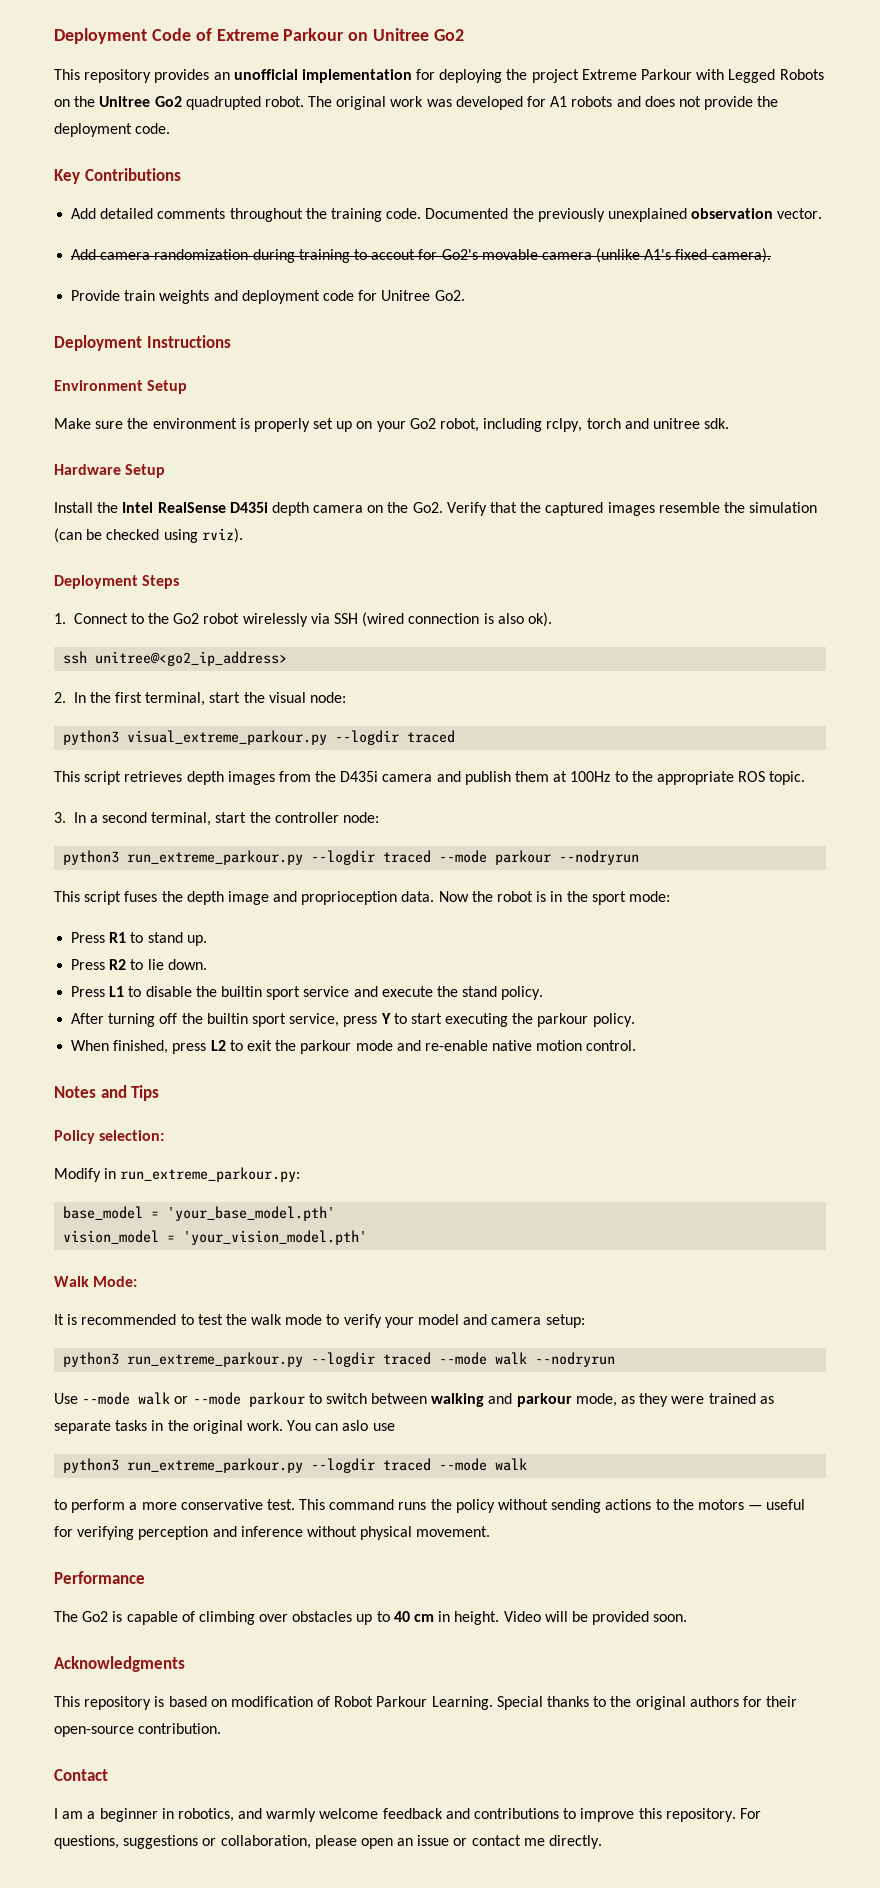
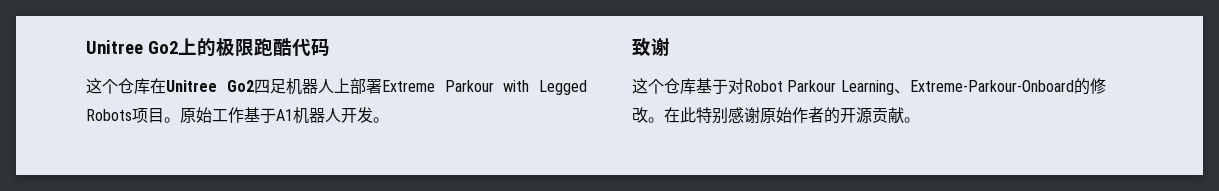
[54,28,465,44] [54,69,579,83] Deployment Code of Extreme Parkour on Unitree Go2 // This repository provides an unofficial implementation for deploying the project -> [86,38,330,57] [86,78,382,95] Unitree Go2上的极限跑酷代码 // 这个仓库在Unitree Go2四足机器人上部署
[54,96,779,110] [54,123,171,137] [54,168,181,184] [71,208,823,222] [71,248,771,263] [71,290,465,304] [54,335,231,351] [54,380,188,394] [54,418,730,432] [54,464,166,478] [54,502,818,516] [54,528,243,543] [54,575,180,589] [54,612,552,627] [63,651,288,666] [54,692,347,706] [63,730,456,745] [54,771,806,785] [54,812,380,826] [63,850,640,865] [54,891,670,905] [71,932,207,946] [71,959,207,970] [71,986,544,1000] [71,1013,635,1027] [71,1040,637,1054] [54,1085,160,1101] [54,1130,165,1144] [54,1167,301,1182] [63,1206,336,1221] [63,1230,368,1245] [54,1276,138,1287] [54,1314,585,1328] [63,1352,616,1367] [54,1392,774,1407] [54,1420,395,1434] [63,1458,528,1473] [54,1499,806,1513] [54,1526,491,1540] [54,1571,145,1584] [54,1611,688,1625] [54,1656,185,1672] [54,1696,798,1710] [54,1723,222,1737] [54,1769,108,1781] [54,1808,761,1822] [54,1835,603,1849] on the Unitree Go2 quadrupted robot. The original work was developed for A1 robots and does not provide the deployment code. // Key Contributions // Add detailed comments throughout the training code. Documented the previously unexplained observation vector. // Add camera randomization during training to accout for Go2's movable camera (unlike A1's fixed camera). // Provide train weights and deployment code for Unitree Go2. // Deployment Instructions // Environment Setup // Make sure the environment is properly set up on your Go2 robot, including rclpy, torch and unitree sdk. // Hardware Setup // Install the Intel RealSense D435i depth camera on the Go2. Verify that the captured images resemble the simulation (can be checked using rviz). // Deployment Steps // 1. Connect to the Go2 robot wirelessly via SSH (wired connection is also ok). // ssh unitree@<go2_ip_address> // 2. In the first terminal, start the visual node: // python3 visual_extreme_parkour.py --logdir traced // This script retrieves depth images from the D435i camera and publish them at 100Hz to the appropriate ROS topic. // 3. In a second terminal, start the controller node: // python3 run_extreme_parkour.py --logdir traced --mode parkour --nodryrun // This script fuses the depth image and proprioception data. Now the robot is in the sport mode: // Press R1 to stand up. // Press R2 to lie down. // Press L1 to disable the builtin sport service and execute the stand policy. // After turning off the builtin sport service, press Y to start executing the parkour policy. // When finished, press L2 to exit the parkour mode and re-enable native motion control. // Notes and Tips // Policy selection: // Modify in run_extreme_parkour.py: // base_model = 'your_base_model.pth' // vision_model = 'your_vision_model.pth' // Walk Mode: // It is recommended to test the walk mode to verify your model and camera setup: // python3 run_extreme_parkour.py --logdir traced --mode walk --nodryrun // Use --mode walk or --mode parkour to switch between walking and parkour mode, as they were trained as separate tasks in the original work. You can aslo use // python3 run_extreme_parkour.py --logdir traced --mode walk // to perform a more conservative test. This command runs the policy without sending actions to the motors — useful for verifying perception and inference without physical movement. // Performance // The Go2 is capable of climbing over obstacles up to 40 cm in height. Video will be provided soon. // Acknowledgments // This repository is based on modification of Robot Parkour Learning. Special thanks to the original authors for their open-source contribution. // Contact // I am a beginner in robotics, and warmly welcome feedback and contributions to improve this repository. For questions, suggestions or collaboration, please open an issue or contact me directly. -> [132,107,389,124] [632,38,670,56] [632,78,1106,95] [632,107,920,124] 项目。原始工作基于A1机器人开发。 // 致谢 // 这个仓库基于对Robot Parkour Learning、Extreme-Parkour-Onboard的修改。在此特别感谢原始作者的开源贡献。

